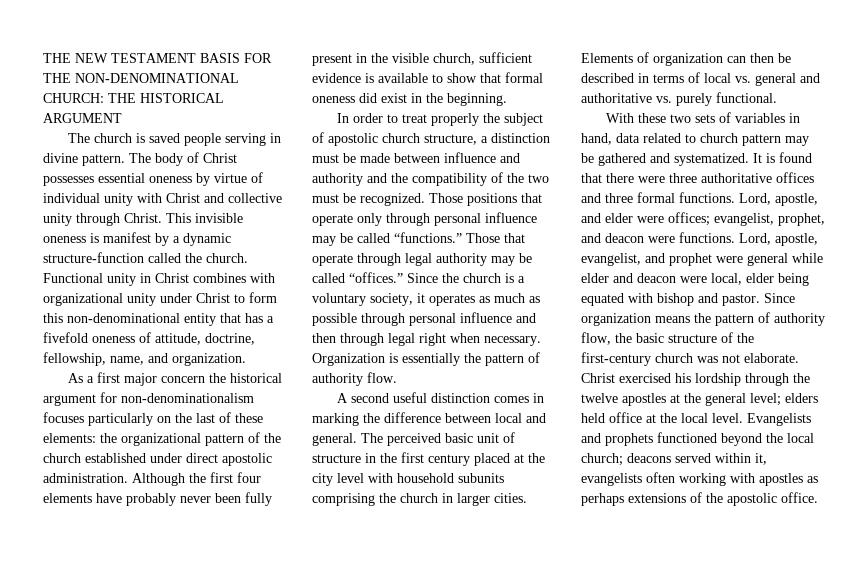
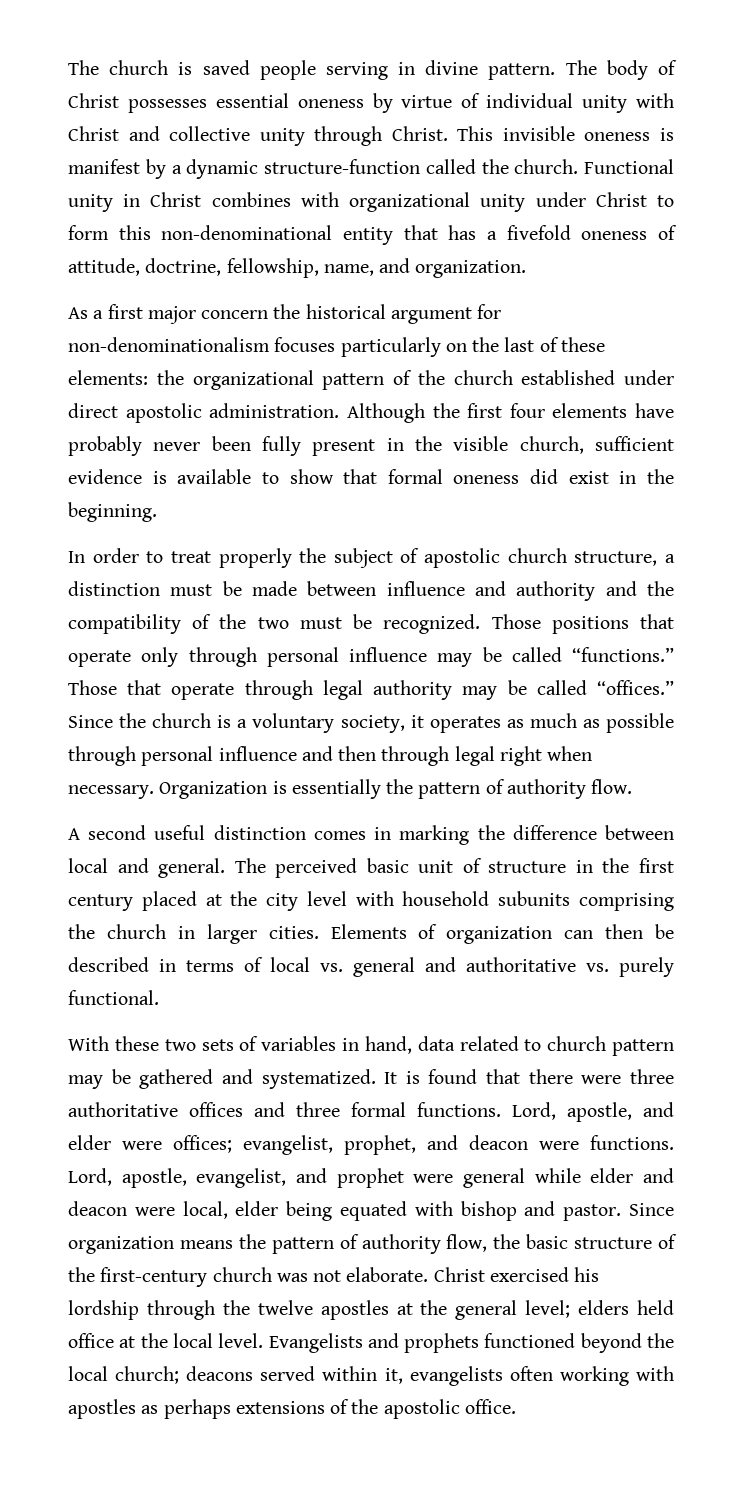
[43,53,272,63] [43,73,239,83] [43,93,224,103] [43,113,122,123] THE NEW TESTAMENT BASIS FOR THE NON-DENOMINATIONAL CHURCH: THE HISTORICAL ARGUMENT // -> (68, 67) none

